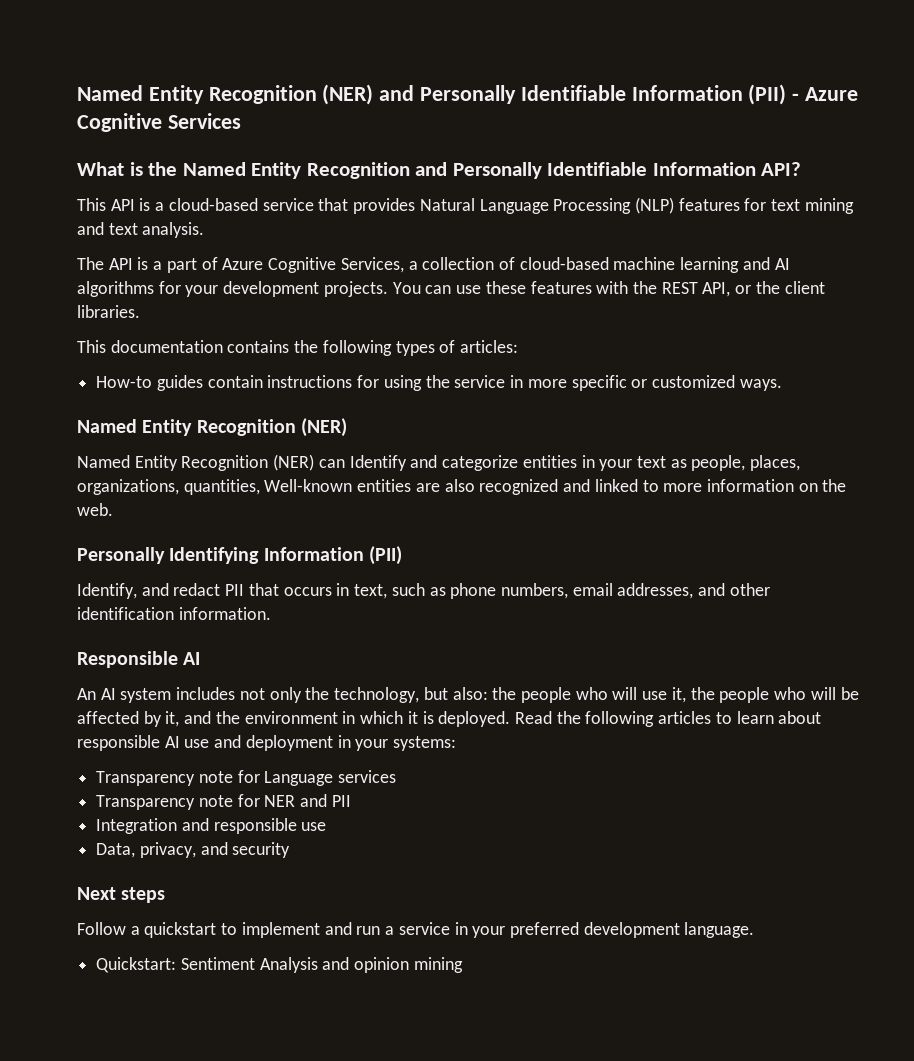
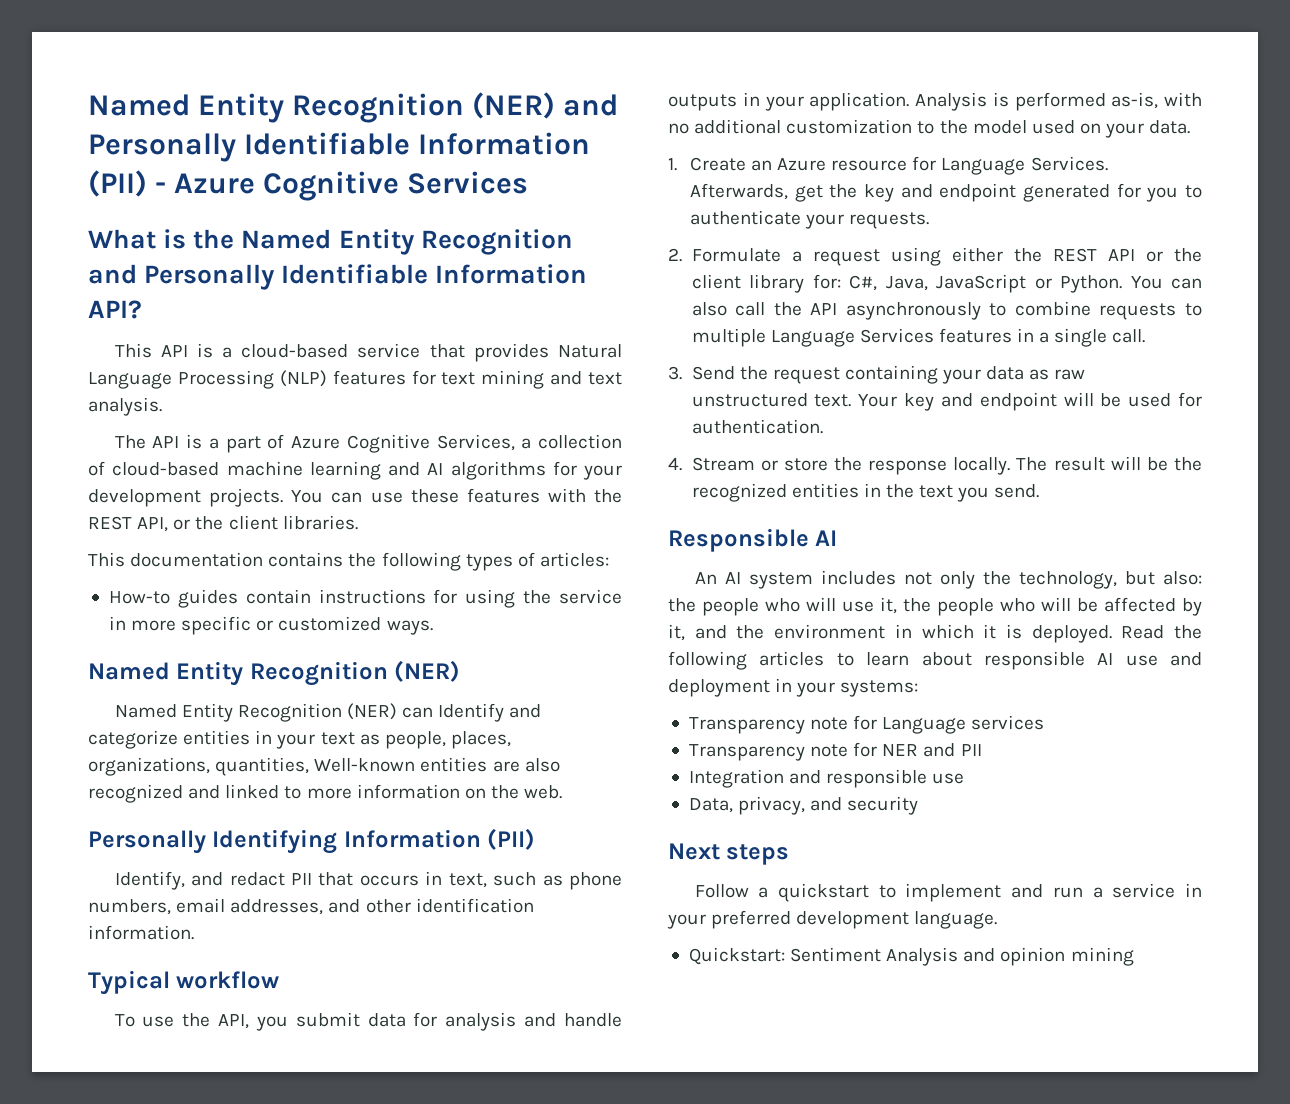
(271, 613) none -> [88,970,280,995] [114,1012,622,1031] [668,92,1202,111] [668,119,1191,138] [668,156,1108,175] [689,183,1202,202] [689,210,930,229] [668,247,1202,266] [691,274,1202,293] [691,301,1202,320] [691,328,1146,347] [668,365,1086,384] [691,392,1202,411] [691,419,823,434] [668,456,1202,475] [691,483,1040,502] // Typical workflow // To use the API, you submit data for analysis and handle outputs in your application. Analysis is performed as-is, with no additional customization to the model used on your data. // 1. Create an Azure resource for Language Services. Afterwards, get the key and endpoint generated for you to authenticate your requests. // 2. Formulate a request using either the REST API or the client library for: C#, Java, JavaScript or Python. You can also call the API asynchronously to combine requests to multiple Language Services features in a single call. // 3. Send the request containing your data as raw unstructured text. Your key and endpoint will be used for authentication. // 4. Stream or store the response locally. The result will be the recognized entities in the text you send.

